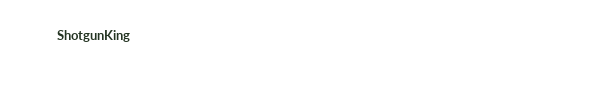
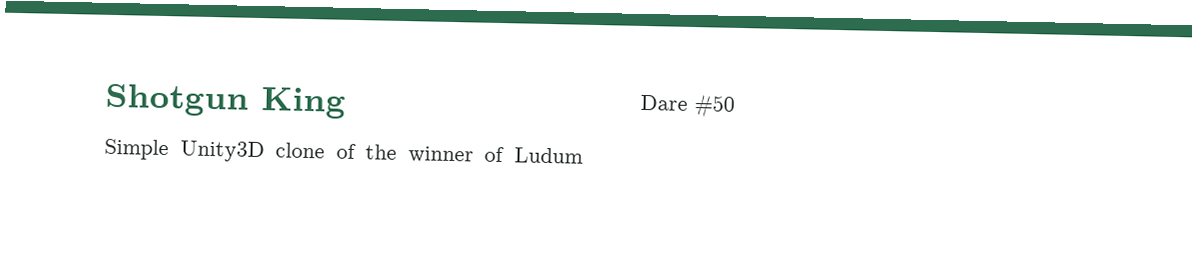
[57,30,130,42] ShotgunKing -> [105,83,346,119] [104,138,583,164] [640,94,735,118] Shotgun King // Simple Unity3D clone of the winner of Ludum Dare #50

